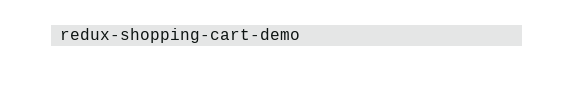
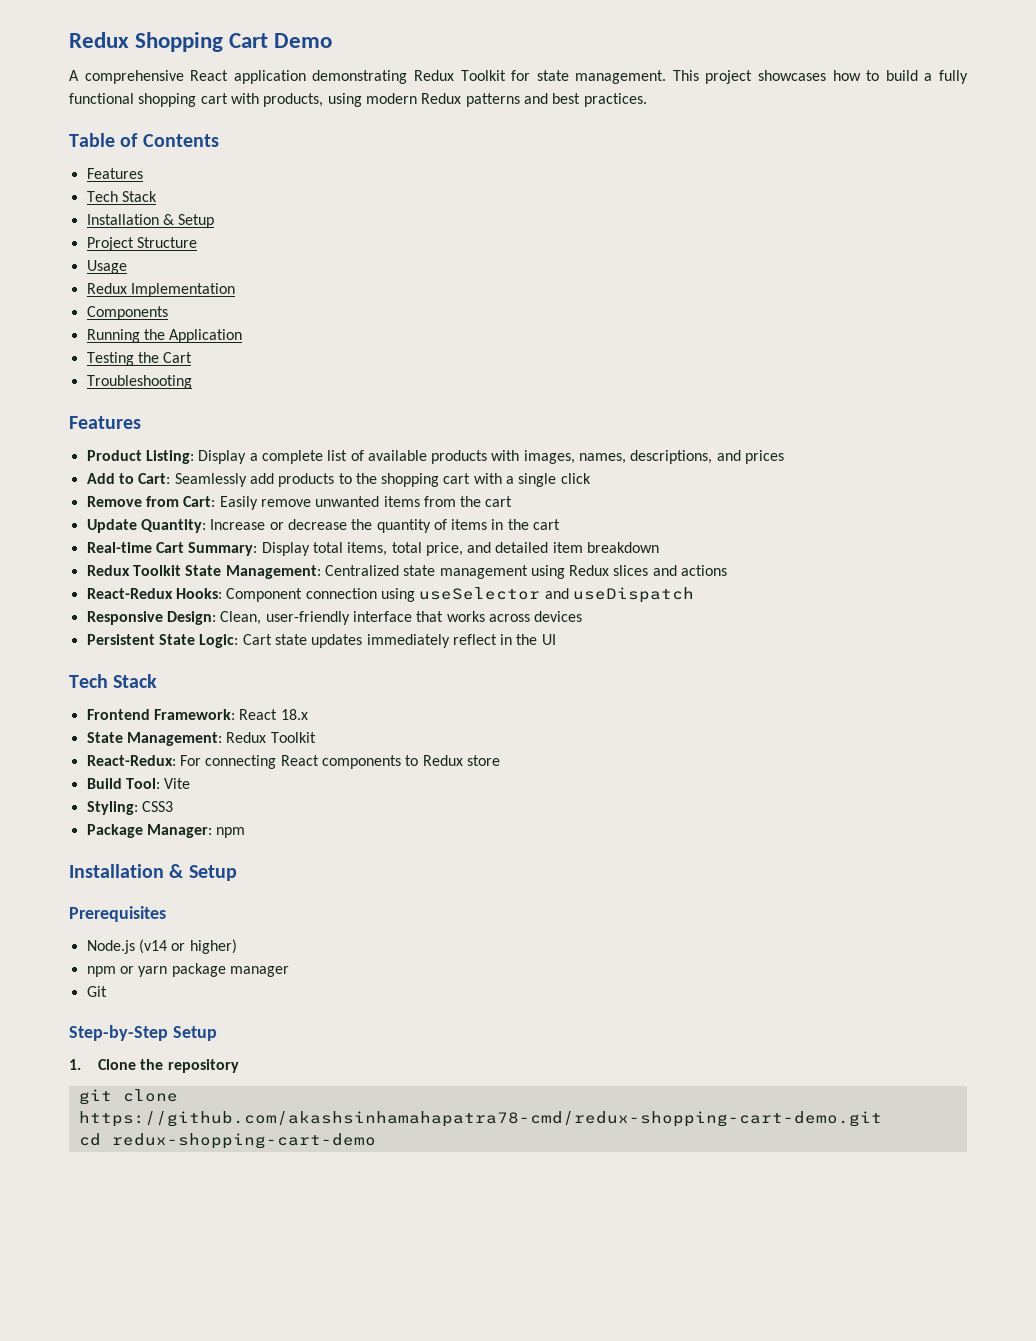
(60, 35) none -> [69,32,333,52] [69,70,969,84] [69,93,647,107] [69,133,219,147] [86,168,143,179] [86,191,157,202] [86,214,215,228] [86,237,197,251] [86,260,127,274] [86,283,235,297] [86,306,168,320] [86,329,243,343] [86,352,193,366] [86,375,192,389] [69,416,141,429] [86,450,785,464] [86,473,591,487] [86,496,513,510] [86,519,561,533] [86,542,660,556] [86,565,728,579] [86,587,694,603] [86,611,583,625] [86,634,556,648] [69,674,158,688] [86,709,308,720] [86,732,316,746] [86,755,500,769] [86,778,191,789] [86,801,173,815] [86,824,246,838] [69,864,237,881] [69,906,166,922] [86,939,237,954] [86,963,289,977] [86,986,107,997] [69,1025,217,1041] [69,1059,239,1073] [78,1089,178,1105] [78,1111,882,1127] [78,1133,101,1146] Redux Shopping Cart Demo // A comprehensive React application demonstrating Redux Toolkit for state management. This project showcases how to build a fully functional shopping cart with products, using modern Redux patterns and best practices. // Table of Contents // Features // Tech Stack // Installation & Setup // Project Structure // Usage // Redux Implementation // Components // Running the Application // Testing the Cart // Troubleshooting // Features // Product Listing: Display a complete list of available products with images, names, descriptions, and prices // Add to Cart: Seamlessly add products to the shopping cart with a single click // Remove from Cart: Easily remove unwanted items from the cart // Update Quantity: Increase or decrease the quantity of items in the cart // Real-time Cart Summary: Display total items, total price, and detailed item breakdown // Redux Toolkit State Management: Centralized state management using Redux slices and actions // React-Redux Hooks: Component connection using useSelector and useDispatch // Responsive Design: Clean, user-friendly interface that works across devices // Persistent State Logic: Cart state updates immediately reflect in the UI // Tech Stack // Frontend Framework: React 18.x // State Management: Redux Toolkit // React-Redux: For connecting React components to Redux store // Build Tool: Vite // Styling: CSS3 // Package Manager: npm // Installation & Setup // Prerequisites // Node.js (v14 or higher) // npm or yarn package manager // Git // Step-by-Step Setup // 1. Clone the repository // git clone https://github.com/akashsinhamahapatra78-cmd/redux-shopping-cart-demo.git // cd

